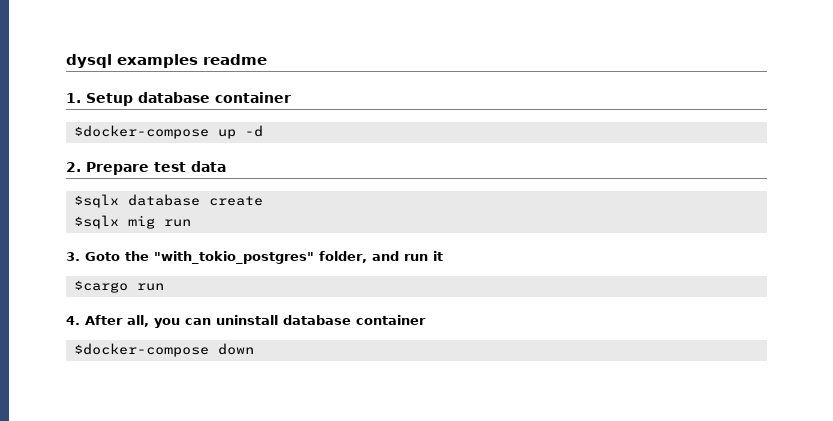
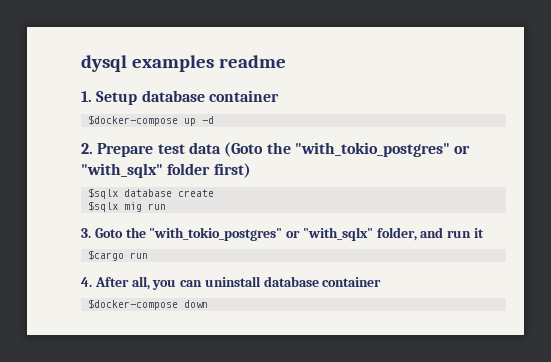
(226, 166) none -> [224,142,471,157] [81,163,251,178] (Goto the "with_tokio_postgres" or "with_sqlx" folder first)
(314, 257) none -> [286,227,373,241] or "with_sqlx"

